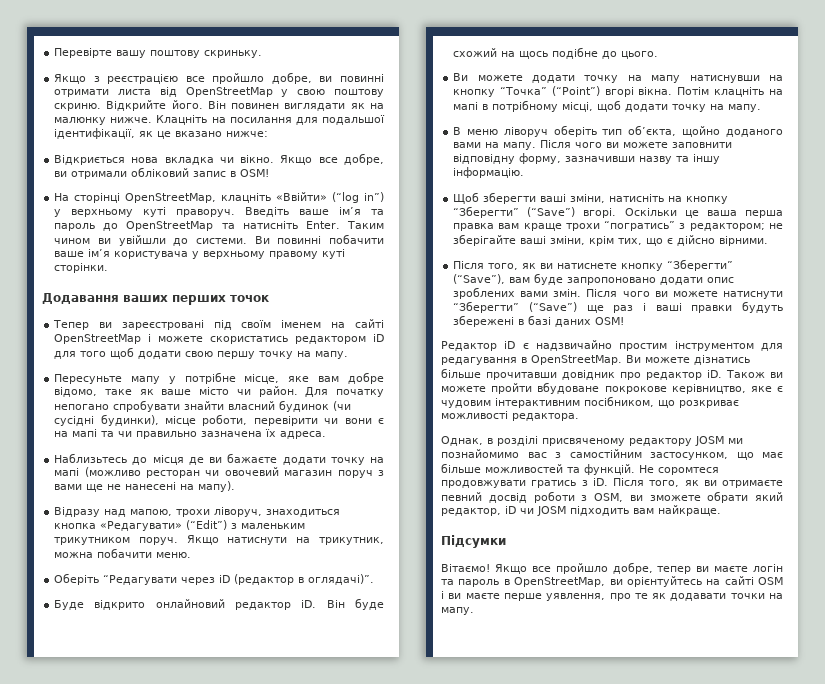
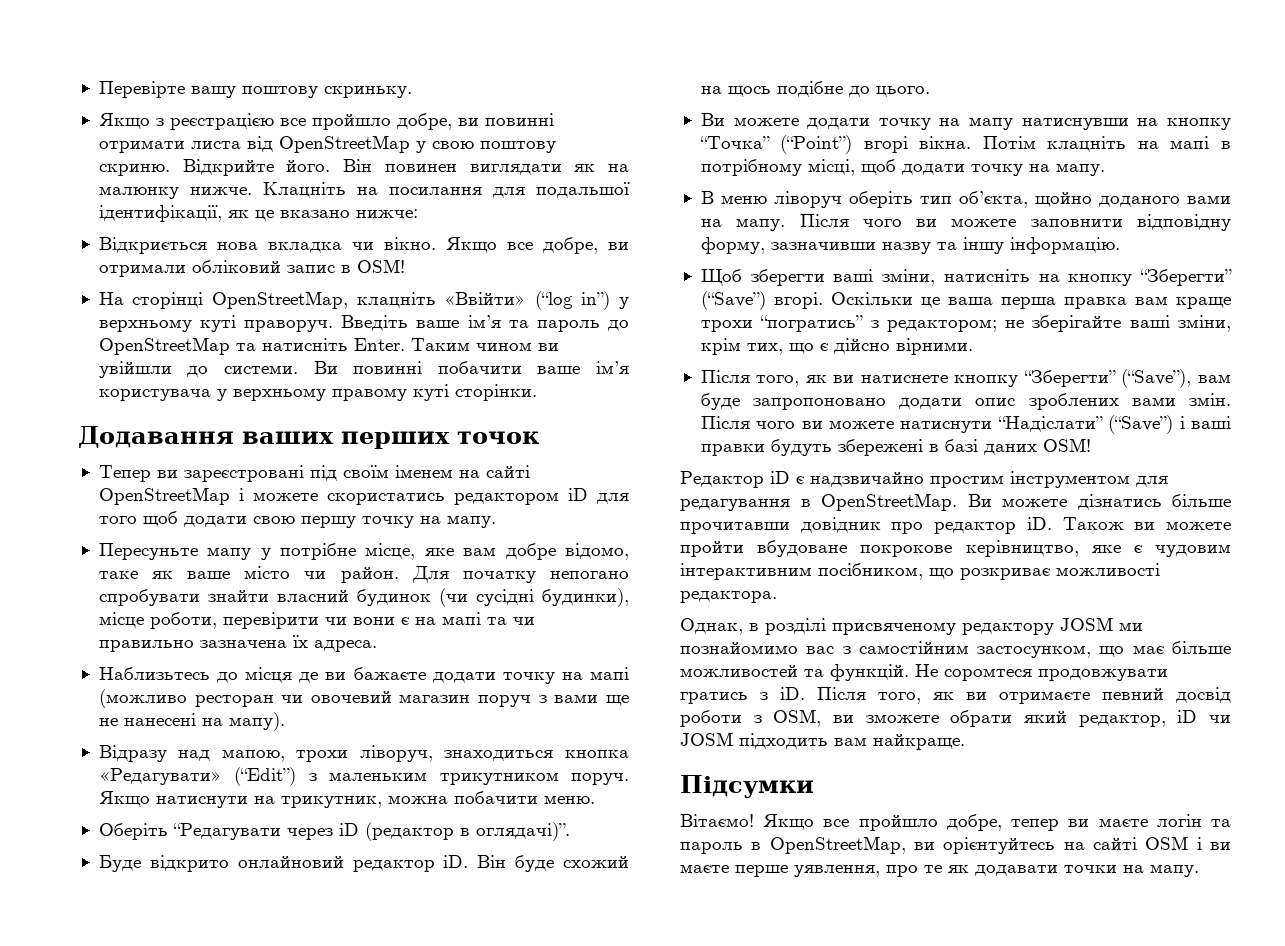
[453,301,634,313] “Зберегти” (“Save”) ще раз -> [997,415,1174,434] “Надіслати” (“Save”)

